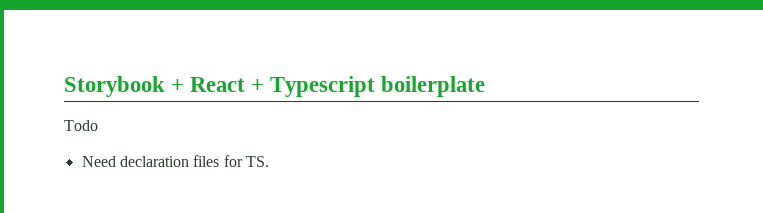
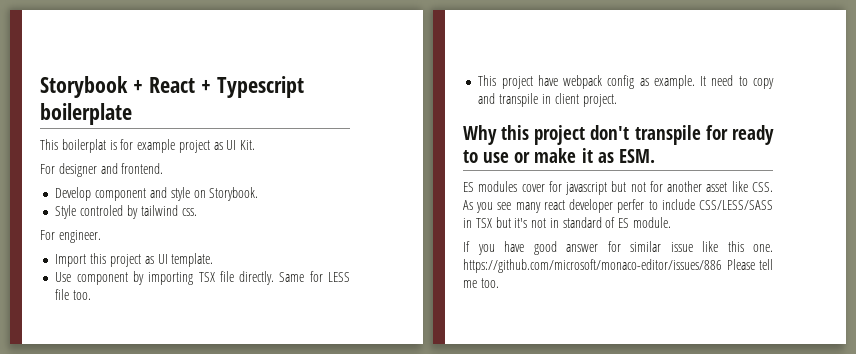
[64,120,98,131] [81,155,269,167] Todo // Need declaration files for TS. -> [40,139,256,153] [40,163,164,177] [55,187,259,201] [55,205,197,219] [40,230,101,243] [55,253,214,267] [55,271,350,285] [55,289,92,300] [478,75,774,89] [478,93,617,107] [463,125,774,145] [463,148,655,163] [463,181,773,195] [463,199,773,213] [463,217,672,228] [463,241,773,255] [463,259,773,273] [463,278,499,288] This boilerplat is for example project as UI Kit. // For designer and frontend. // Develop component and style on Storybook. // Style controled by tailwind css. // For engineer. // Import this project as UI template. // Use component by importing TSX file directly. Same for LESS file too. // This project have webpack config as example. It need to copy and transpile in client project. // Why this project don't transpile for ready to use or make it as ESM. // ES modules cover for javascript but not for another asset like CSS. As you see many react developer perfer to include CSS/LESS/SASS in TSX but it's not in standard of ES module. // If you have good answer for similar issue like this one. https://github.com/microsoft/monaco-editor/issues/886 Please tell me too.

